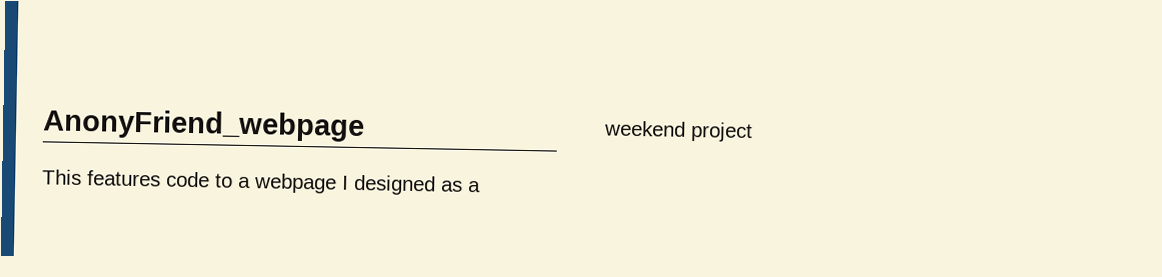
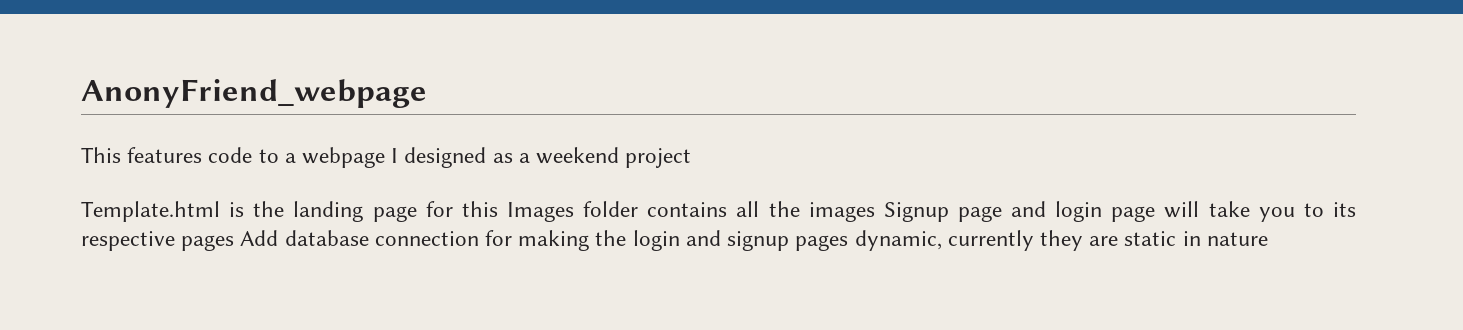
(753, 132) none -> [81,201,1357,222] [81,230,1268,251] // Template.html is the landing page for this Images folder contains all the images Signup page and login page will take you to its respective pages Add database connection for making the login and signup pages dynamic, currently they are static in nature

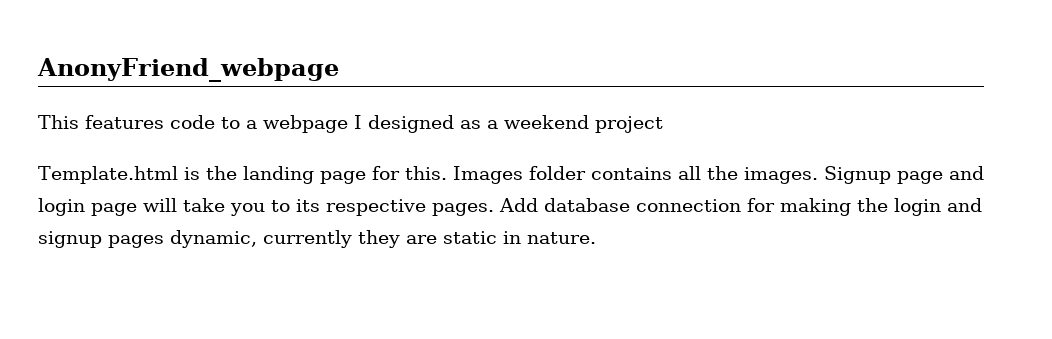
[461,201,498,217] this -> [404,166,447,180] this.
[808,202,875,222] images -> [743,167,818,184] images.
[181,235,235,251] pages -> [432,203,494,216] pages.
[1206,232,1268,246] nature -> [527,232,596,244] nature.

